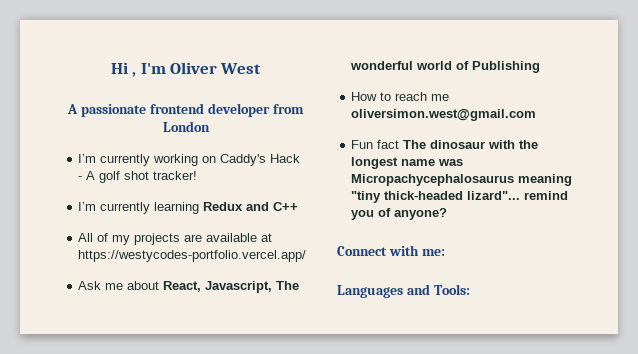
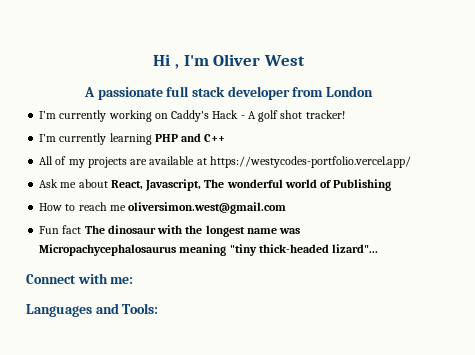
[150,103,204,114] frontend -> [166,86,225,97] full stack
[203,202,244,211] Redux -> [154,134,178,142] PHP
[524,191,569,200] [351,208,448,220] remind you of anyone? -> (379, 248) none

